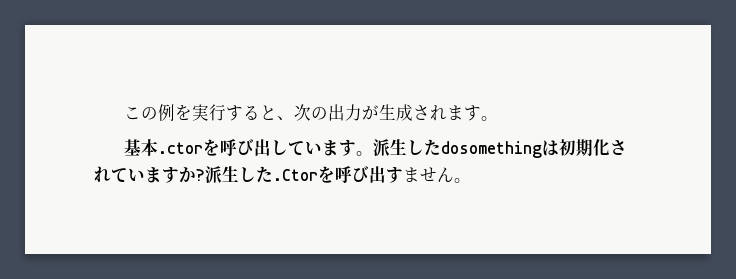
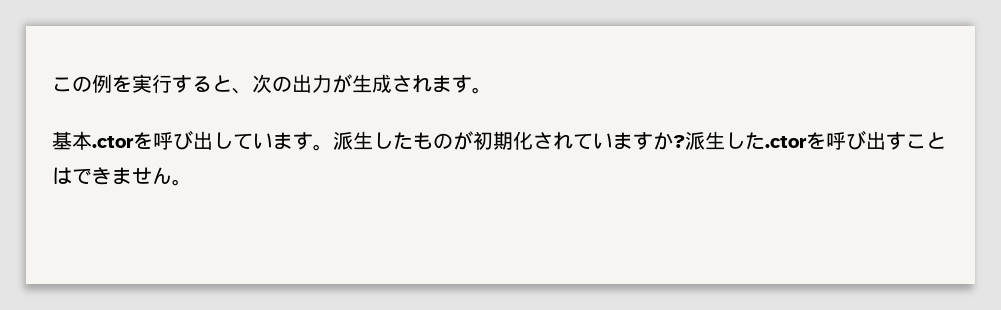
[441,140,560,158] dosomethingは -> [413,131,473,150] ものが
[273,169,318,181] .Ctor -> [765,136,807,148] .ctor
(403, 174) none -> [906,132,946,149] [52,167,112,185] ことはでき

